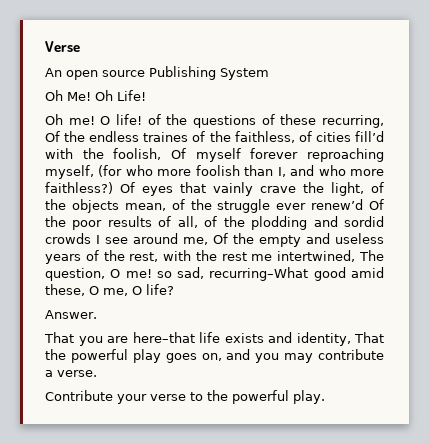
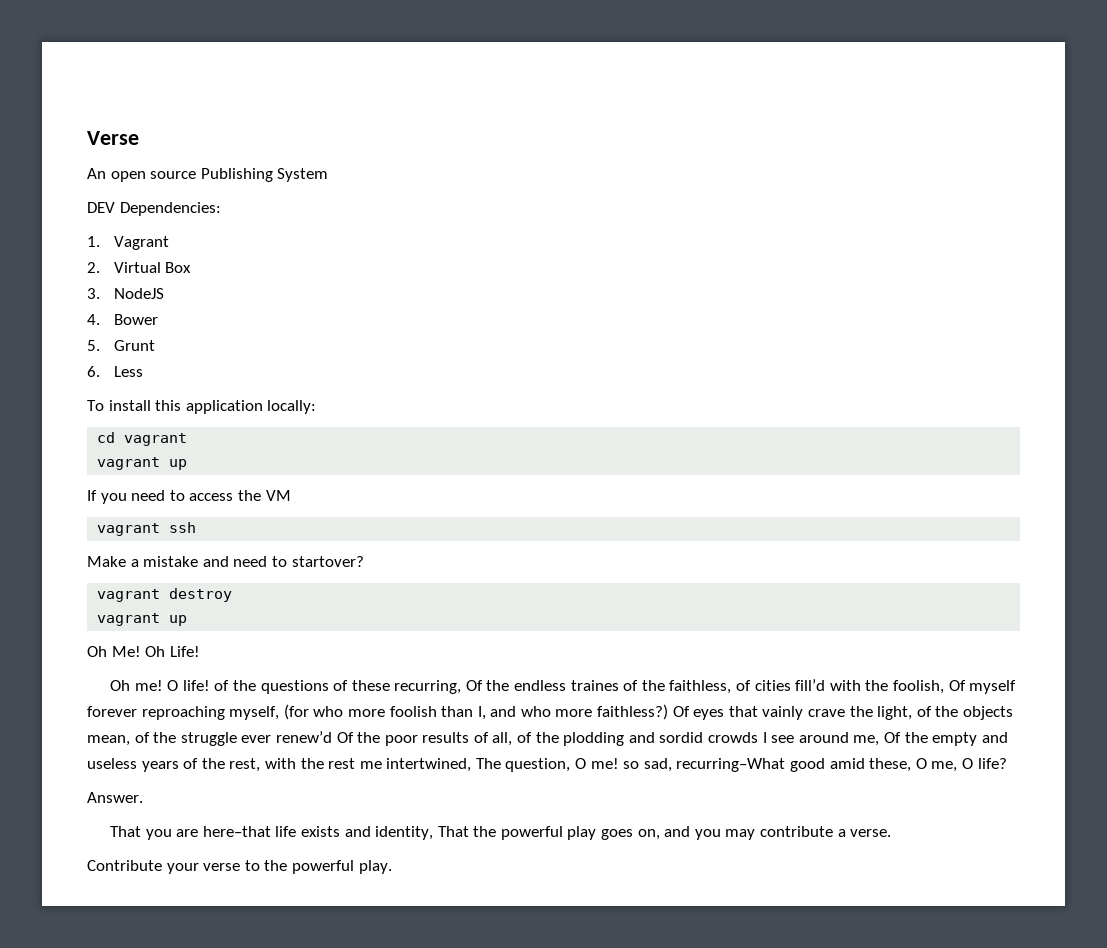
(269, 74) none -> [87,202,221,216] [87,236,169,250] [87,262,192,273] [87,288,164,299] [87,314,158,325] [87,340,155,351] [87,366,143,377] [87,400,317,414] [97,432,188,446] [97,457,188,470] [87,490,291,504] [97,522,197,536] [87,556,364,567] [97,588,233,602] [97,613,188,626] // DEV Dependencies: // 1. Vagrant // 2. Virtual Box // 3. NodeJS // 4. Bower // 5. Grunt // 6. Less // To install this application locally: // cd vagrant // vagrant up // If you need to access the VM // vagrant ssh // Make a mistake and need to startover? // vagrant destroy // vagrant up

